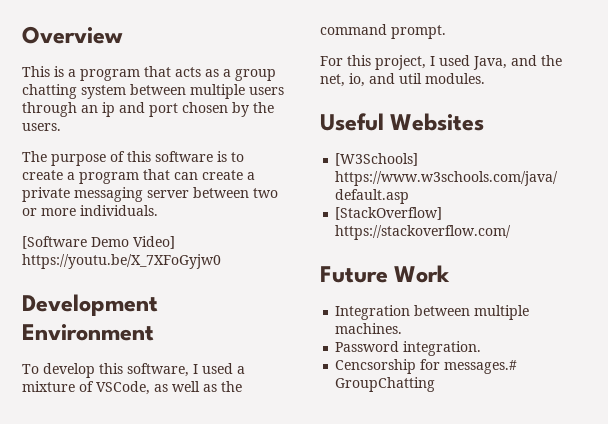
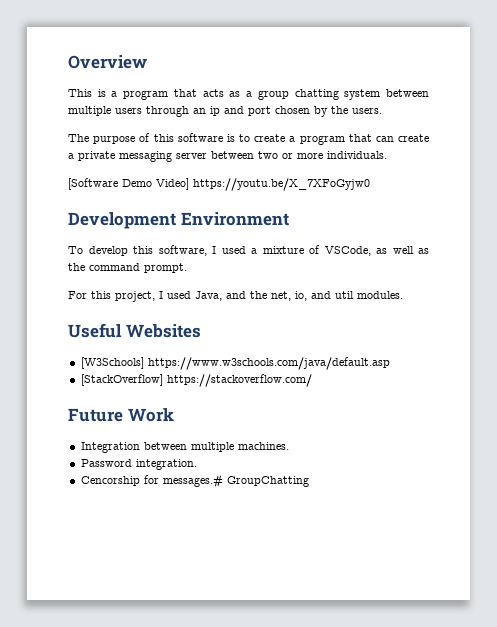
[335,359,417,374] Cencsorship -> [80,476,140,486] Cencorship

